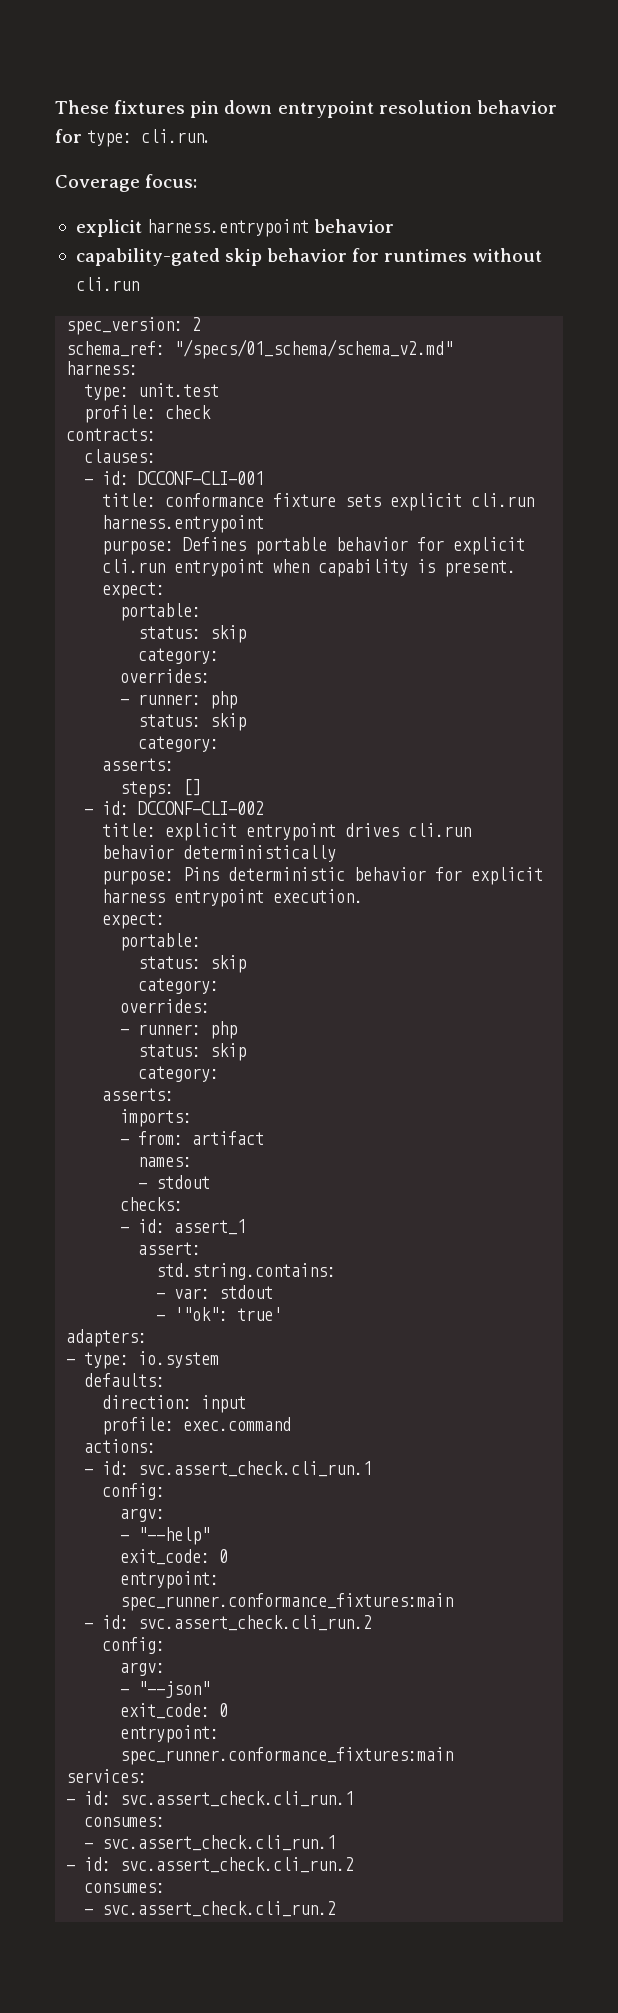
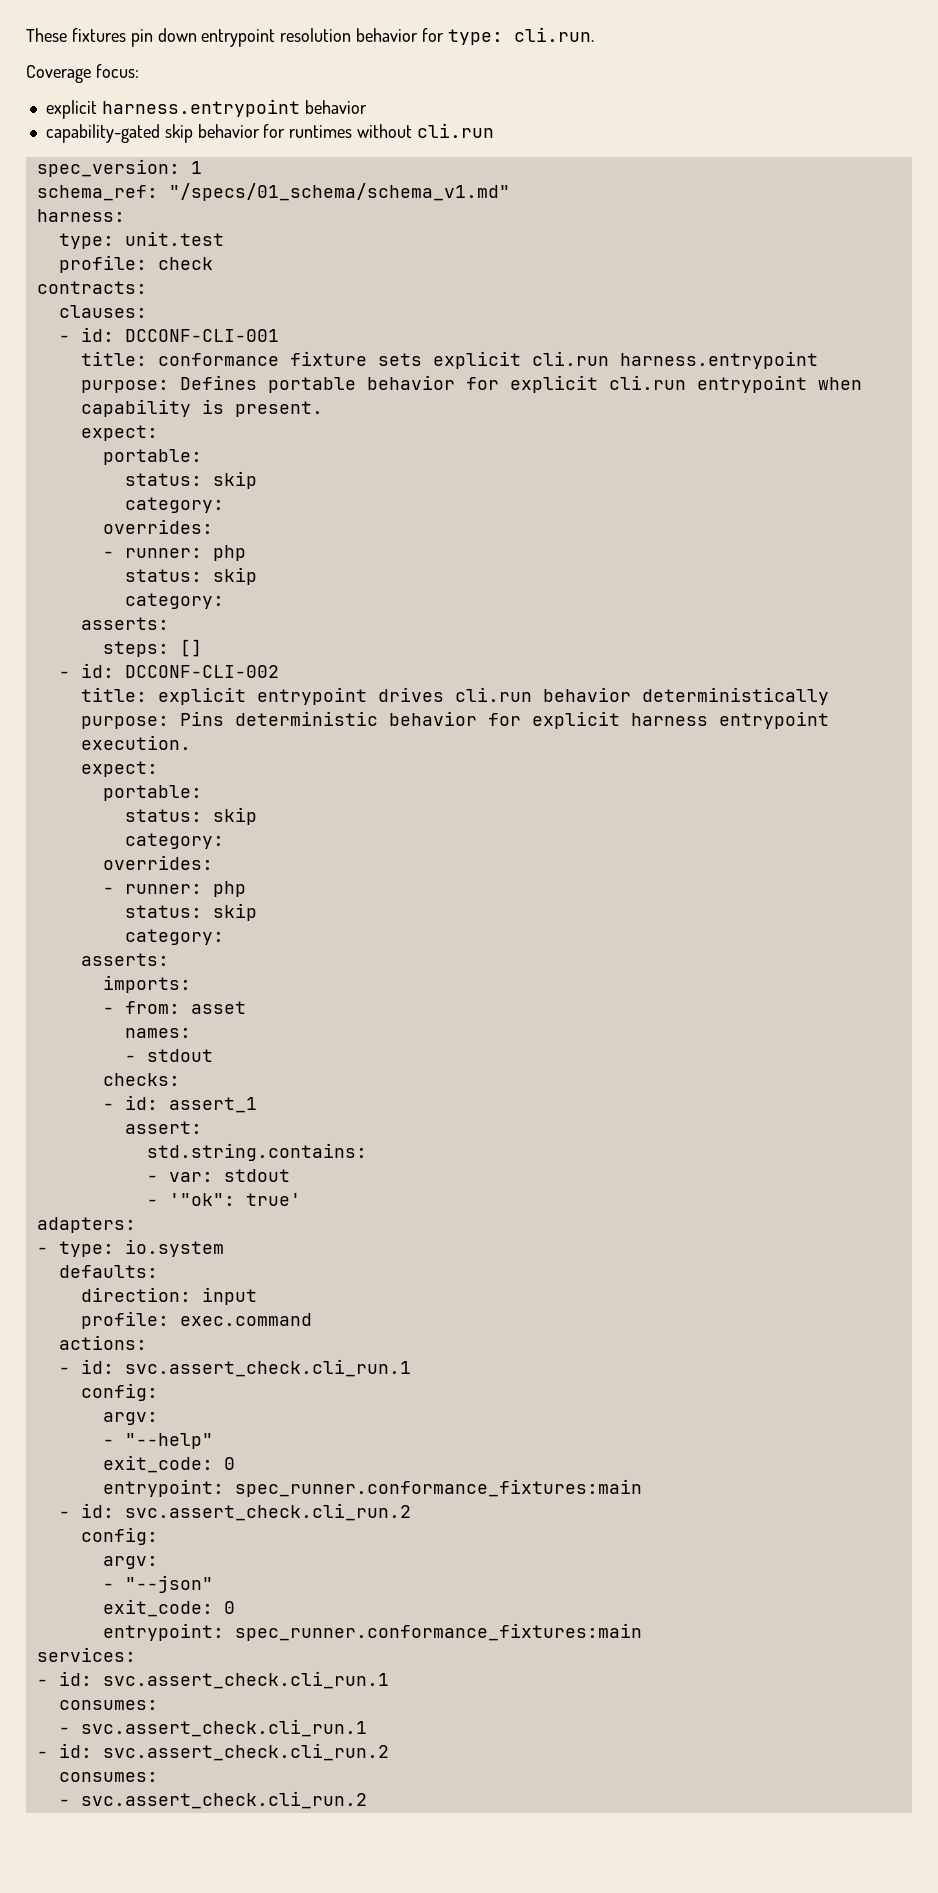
[192,317,202,331] 2 -> [190,161,202,174] 1
[174,339,454,359] "/specs/01_schema/schema_v2.md" -> [168,183,510,201] "/specs/01_schema/schema_v1.md"
[192,1131,265,1145] artifact -> [190,1001,246,1014] asset

